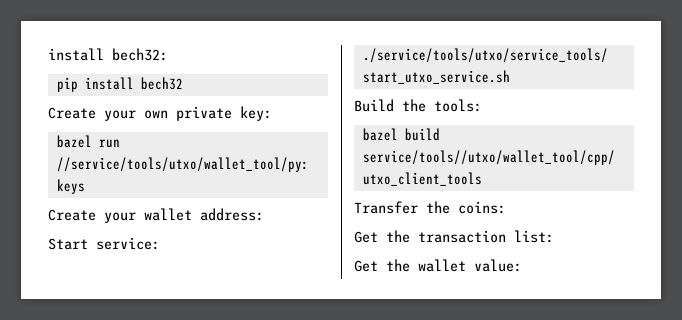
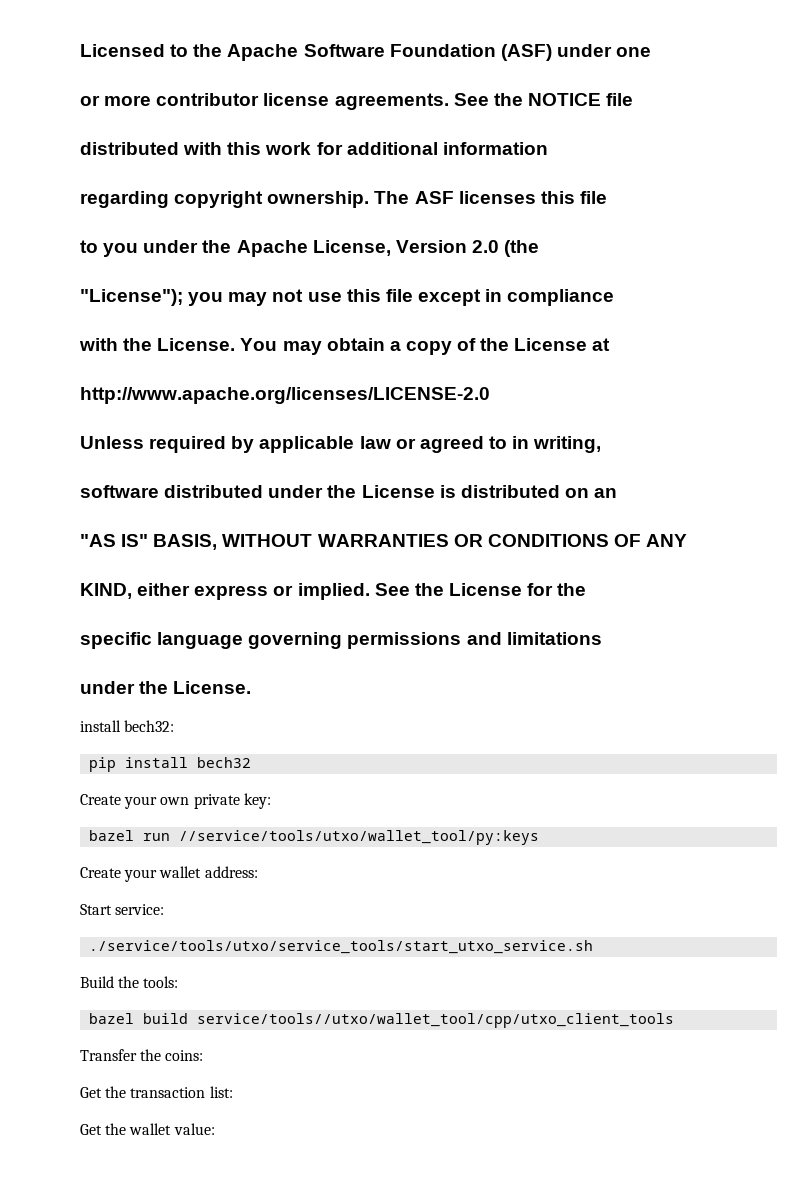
(48, 54) none -> [80,44,652,61] [80,93,634,110] [80,142,548,155] [80,191,607,208] [80,240,540,257] [80,289,615,306] [79,338,611,355] [80,387,490,404] [80,436,602,453] [80,485,618,498] [80,534,688,550] [80,583,587,600] [80,632,602,649] [80,681,252,694] Licensed to the Apache Software Foundation (ASF) under one // or more contributor license agreements. See the NOTICE file // distributed with this work for additional information // regarding copyright ownership. The ASF licenses this file // to you under the Apache License, Version 2.0 (the // "License"); you may not use this file except in compliance // with the License. You may obtain a copy of the License at // http://www.apache.org/licenses/LICENSE-2.0 // Unless required by applicable law or agreed to in writing, // software distributed under the License is distributed on an // "AS IS" BASIS, WITHOUT WARRANTIES OR CONDITIONS OF ANY // KIND, either express or implied. See the License for the // specific language governing permissions and limitations // under the License. //

